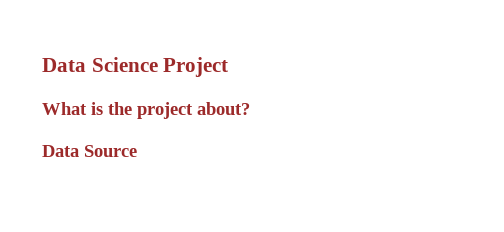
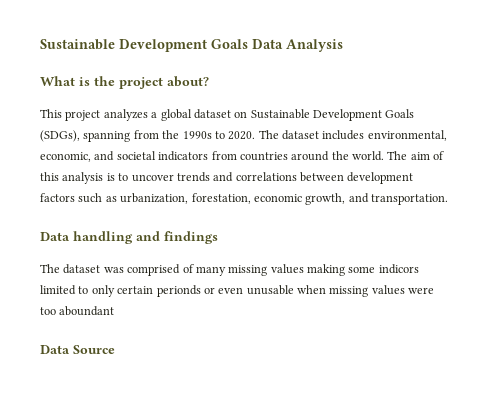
[42,57,229,77] Data Science Project -> [40,39,343,52] Sustainable Development Goals Data Analysis
(250, 108) none -> [40,109,415,121] [40,130,447,142] [40,151,445,162] [40,172,414,184] [40,193,448,205] [40,231,218,244] [40,264,419,276] [40,285,435,297] [40,306,115,316] // This project analyzes a global dataset on Sustainable Development Goals (SDGs), spanning from the 1990s to 2020. The dataset includes environmental, economic, and societal indicators from countries around the world. The aim of this analysis is to uncover trends and correlations between development factors such as urbanization, forestation, economic growth, and transportation. // Data handling and findings // The dataset was comprised of many missing values making some indicors limited to only certain perionds or even unusable when missing values were too aboundant

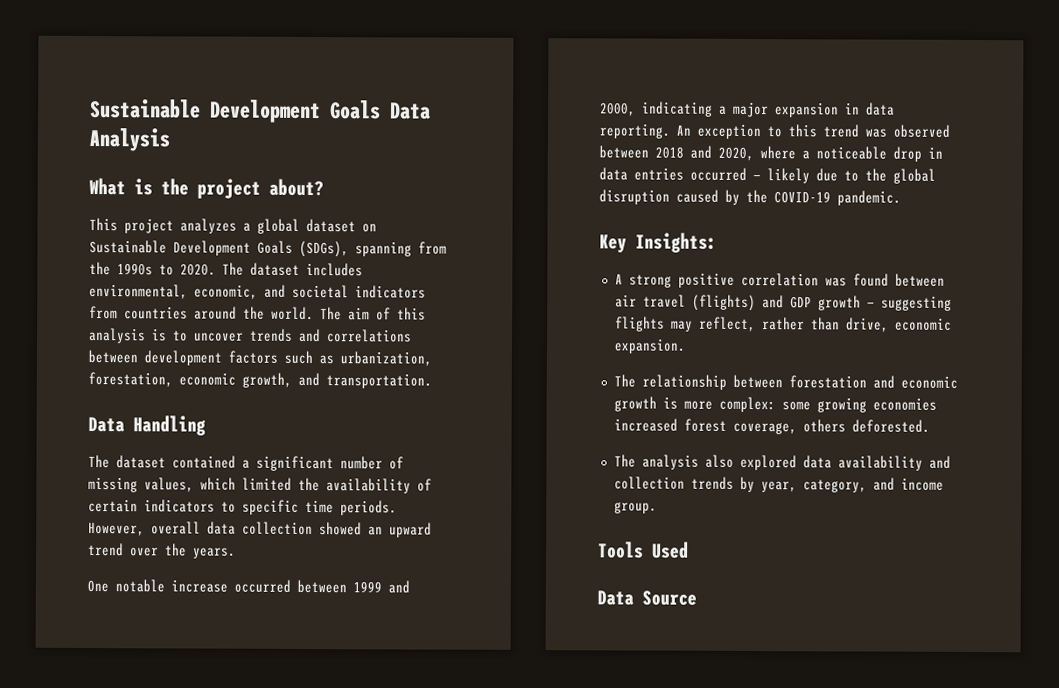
[73,231,218,244] [40,264,419,276] [40,285,435,297] [40,306,115,316] handling and findings // The dataset was comprised of many missing values making some indicors limited to only certain perionds or even unusable when missing values were too aboundant -> [133,415,206,436] [88,454,404,472] [88,476,432,494] [88,498,397,516] [88,521,432,538] [88,542,236,559] [87,579,410,594] [600,101,895,118] [599,123,950,140] [599,145,943,162] [599,167,936,184] [599,189,901,206] [599,232,717,253] [614,272,945,288] [614,294,952,312] [614,316,952,333] [613,338,686,354] [613,374,958,390] [613,396,937,413] [613,418,930,435] [613,454,951,471] [613,476,944,493] [613,501,657,514] [598,541,689,559] Handling // The dataset contained a significant number of missing values, which limited the availability of certain indicators to specific time periods. However, overall data collection showed an upward trend over the years. // One notable increase occurred between 1999 and 2000, indicating a major expansion in data reporting. An exception to this trend was observed between 2018 and 2020, where a noticeable drop in data entries occurred — likely due to the global disruption caused by the COVID-19 pandemic. // Key Insights: // A strong positive correlation was found between air travel (flights) and GDP growth — suggesting flights may reflect, rather than drive, economic expansion. // The relationship between forestation and economic growth is more complex: some growing economies increased forest coverage, others deforested. // The analysis also explored data availability and collection trends by year, category, and income group. // Tools Used

